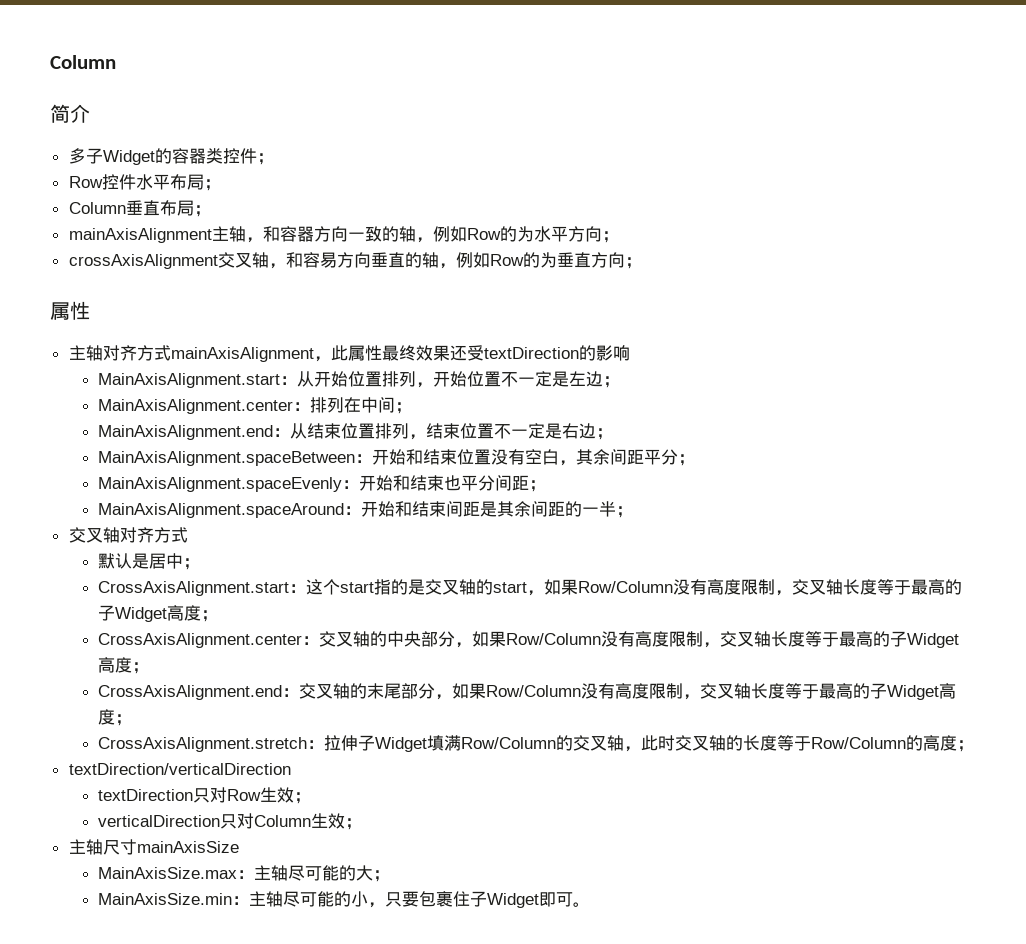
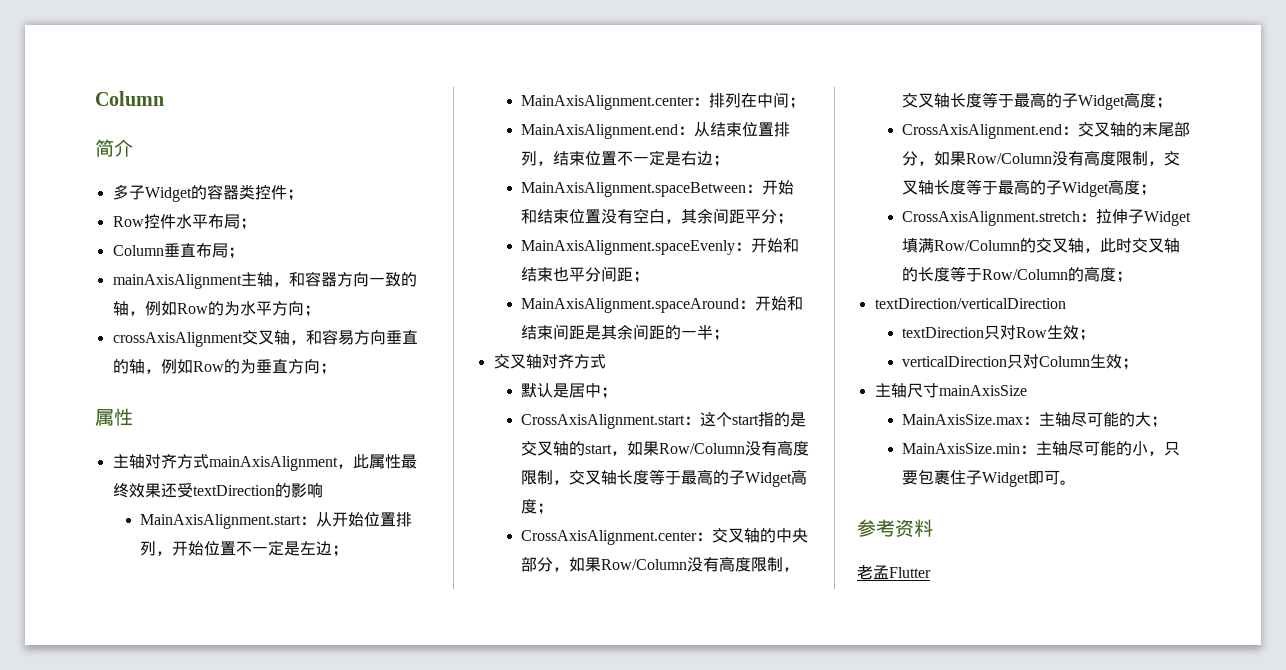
(591, 904) none -> [857,519,933,537] [857,565,931,580] // 参考资料 // 老孟Flutter

